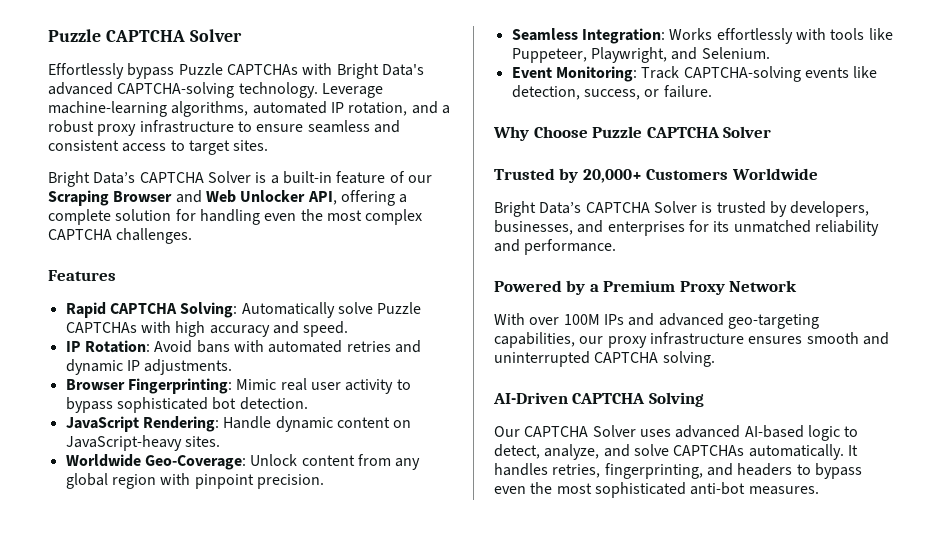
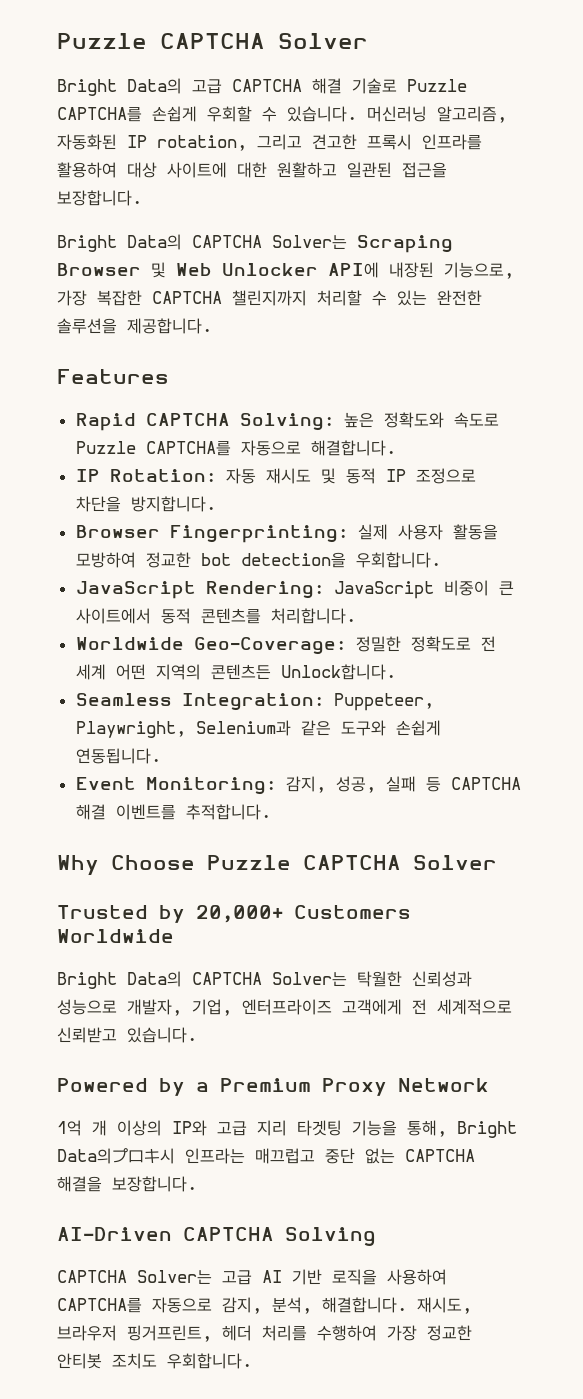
[48,29,242,42] [48,63,424,79] [48,82,383,98] [48,101,450,117] [48,120,400,136] [48,140,269,155] [48,171,432,187] Puzzle CAPTCHA Solver // Effortlessly bypass Puzzle CAPTCHAs with Bright Data's advanced CAPTCHA-solving technology. Leverage machine-learning algorithms, automated IP rotation, and a robust proxy infrastructure to ensure seamless and consistent access to target sites. // Bright Data’s CAPTCHA Solver is a built-in feature of our -> [57,33,368,49] [57,78,467,96] [57,106,507,123] [57,134,482,151] [57,162,447,178] [57,190,142,206] [57,234,347,252] Puzzle CAPTCHA Solver // Bright Data의 고급 CAPTCHA 해결 기술로 Puzzle CAPTCHA를 손쉽게 우회할 수 있습니다. 머신러닝 알고리즘, 자동화된 IP rotation, 그리고 견고한 프록시 인프라를 활용하여 대상 사이트에 대한 원활하고 일관된 접근을 보장합니다. // Bright Data의 CAPTCHA Solver는
[175,190,202,203] and -> [151,262,166,278] 및
[307,190,408,206] [48,209,423,225] [48,228,193,244] [48,270,116,281] [65,302,422,318] [65,321,349,337] [65,340,421,353] [65,359,233,375] [65,378,411,394] [65,397,308,413] [65,416,412,432] [65,435,220,451] [65,454,421,470] [65,473,324,489] [511,28,893,44] [511,47,770,63] [511,66,878,82] [511,85,712,100] API, offering a complete solution for handling even the most complex CAPTCHA challenges. // Features // Rapid CAPTCHA Solving: Automatically solve Puzzle CAPTCHAs with high accuracy and speed. // IP Rotation: Avoid bans with automated retries and dynamic IP adjustments. // Browser Fingerprinting: Mimic real user activity to bypass sophisticated bot detection. // JavaScript Rendering: Handle dynamic content on JavaScript-heavy sites. // Worldwide Geo-Coverage: Unlock content from any global region with pinpoint precision. // Seamless Integration: Works effortlessly with tools like Puppeteer, Playwright, and Selenium. // Event Monitoring: Track CAPTCHA-solving events like detection, success, or failure. -> [328,262,514,279] [57,290,482,306] [57,318,212,334] [57,369,169,384] [75,412,499,431] [75,440,396,456] [75,468,476,484] [75,496,216,512] [75,524,498,543] [75,552,441,568] [75,580,514,599] [75,608,356,624] [75,636,496,655] [75,664,396,680] [75,693,434,711] [75,720,441,738] [75,748,161,764] [75,776,521,795] [75,804,271,820] API에 내장된 기능으로, 가장 복잡한 CAPTCHA 챌린지까지 처리할 수 있는 완전한 솔루션을 제공합니다. // Features // Rapid CAPTCHA Solving: 높은 정확도와 속도로 Puzzle CAPTCHA를 자동으로 해결합니다. // IP Rotation: 자동 재시도 및 동적 IP 조정으로 차단을 방지합니다. // Browser Fingerprinting: 실제 사용자 활동을 모방하여 정교한 bot detection을 우회합니다. // JavaScript Rendering: JavaScript 비중이 큰 사이트에서 동적 콘텐츠를 처리합니다. // Worldwide Geo-Coverage: 정밀한 정확도로 전 세계 어떤 지역의 콘텐츠든 Unlock합니다. // Seamless Integration: Puppeteer, Playwright, Selenium과 같은 도구와 손쉽게 연동됩니다. // Event Monitoring: 감지, 성공, 실패 등 CAPTCHA 해결 이벤트를 추적합니다.
[539,201,870,217] [494,220,879,236] [494,239,617,255] Data’s CAPTCHA Solver is trusted by developers, businesses, and enterprises for its unmatched reliability and performance. -> [127,971,472,987] [57,999,512,1016] [57,1027,197,1043] Data의 CAPTCHA Solver는 탁월한 신뢰성과 성능으로 개발자, 기업, 엔터프라이즈 고객에게 전 세계적으로 신뢰받고 있습니다.
[494,313,819,329] [494,332,889,348] [494,351,715,367] [493,392,704,407] [494,425,859,441] [494,444,858,460] [494,463,862,479] [494,482,819,498] With over 100M IPs and advanced geo-targeting capabilities, our proxy infrastructure ensures smooth and uninterrupted CAPTCHA solving. // AI-Driven CAPTCHA Solving // Our CAPTCHA Solver uses advanced AI-based logic to detect, analyze, and solve CAPTCHAs automatically. It handles retries, fingerprinting, and headers to bypass even the most sophisticated anti-bot measures. -> [57,1120,517,1138] [57,1148,475,1164] [57,1176,197,1192] [57,1227,376,1246] [57,1269,447,1285] [57,1297,472,1314] [57,1325,472,1342] [57,1353,252,1369] 1억 개 이상의 IP와 고급 지리 타겟팅 기능을 통해, Bright Data의プロキ시 인프라는 매끄럽고 중단 없는 CAPTCHA 해결을 보장합니다. // AI-Driven CAPTCHA Solving // CAPTCHA Solver는 고급 AI 기반 로직을 사용하여 CAPTCHA를 자동으로 감지, 분석, 해결합니다. 재시도, 브라우저 핑거프린트, 헤더 처리를 수행하여 가장 정교한 안티봇 조치도 우회합니다.

